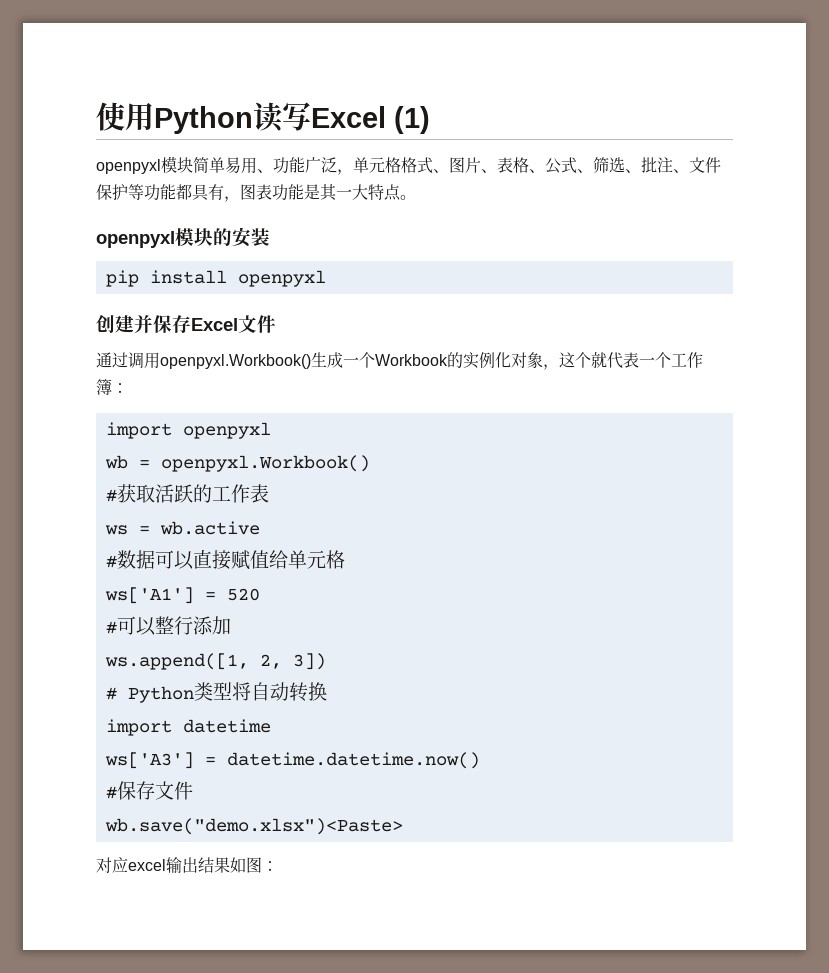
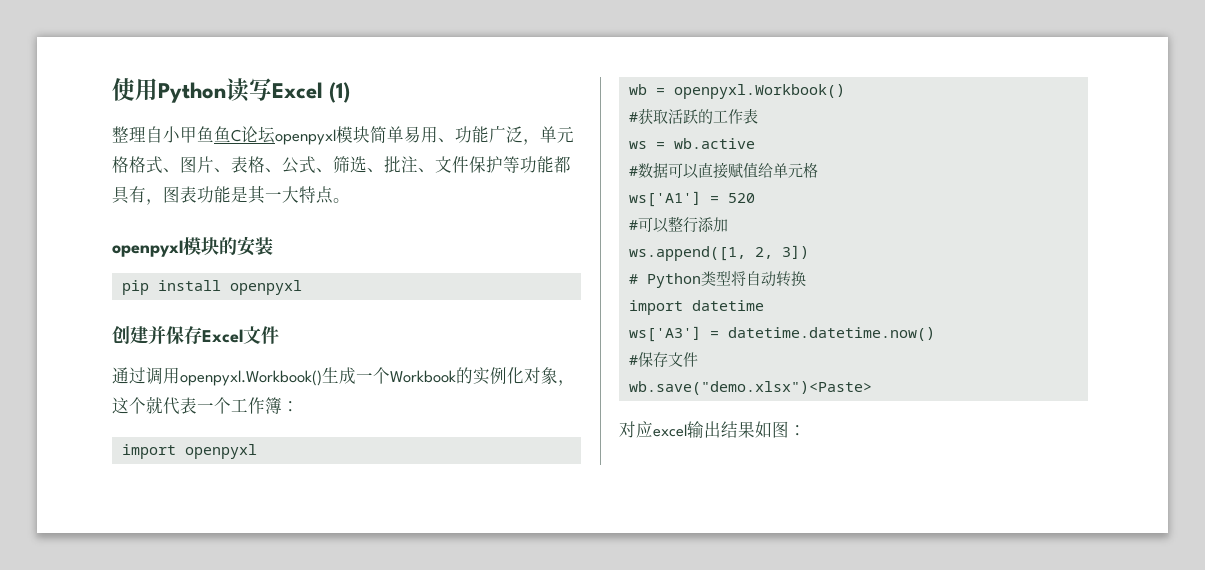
(430, 120) none -> [112,126,275,144] 整理自小甲鱼鱼C论坛

